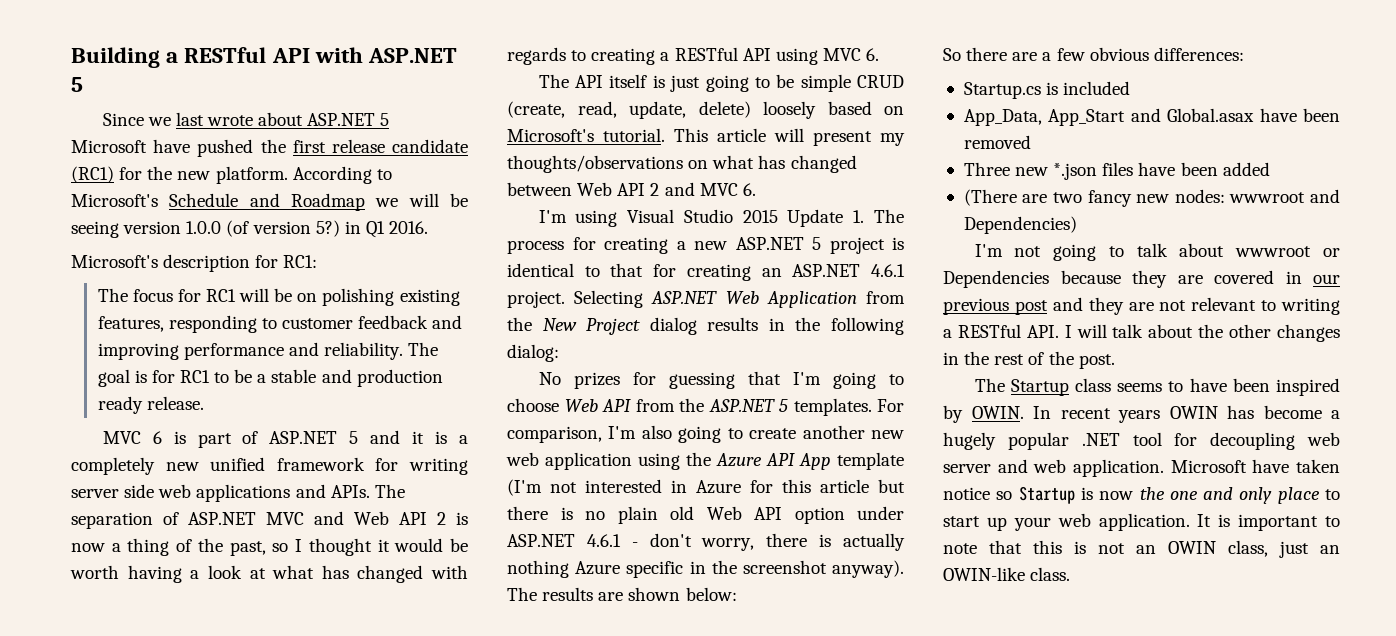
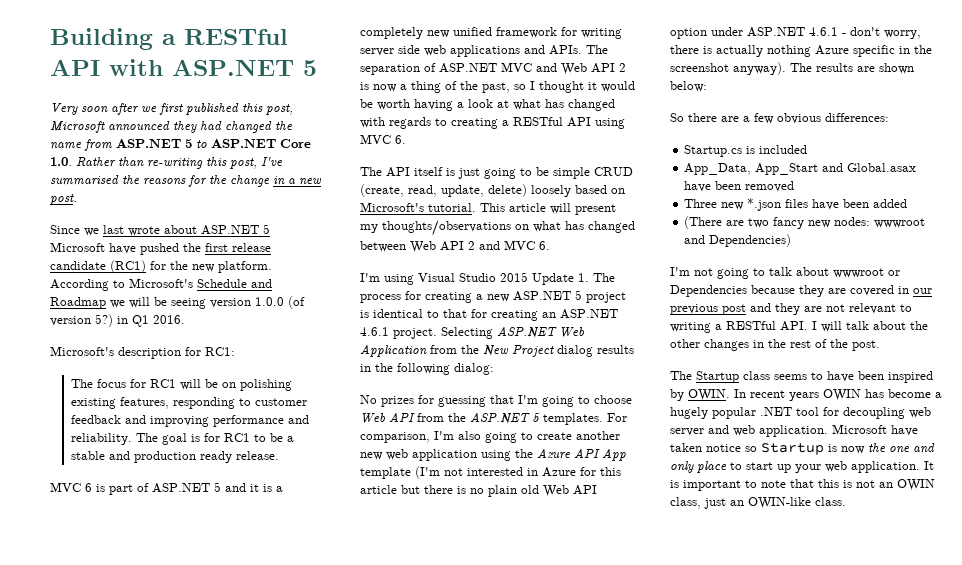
(83, 84) none -> [50,103,293,115] [50,121,293,133] [50,139,311,151] [50,157,283,169] [50,175,322,187] [50,194,77,205] // Very soon after we first published this post, Microsoft announced they had changed the name from ASP.NET 5 to ASP.NET Core 1.0. Rather than re-writing this post, I've summarised the reasons for the change in a new post.

